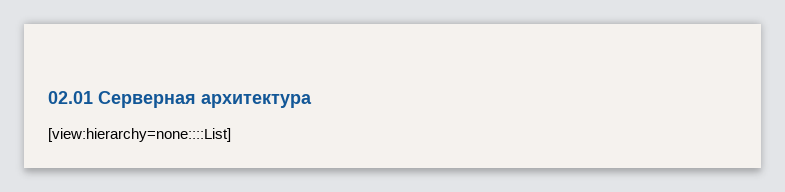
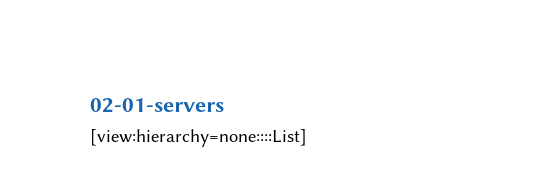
[48,91,312,108] 02.01 Серверная архитектура -> [90,98,224,113] 02-01-servers

